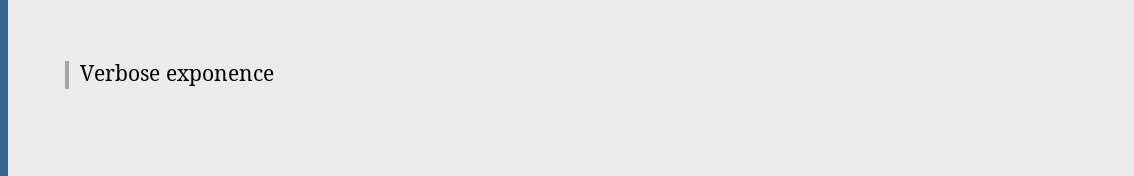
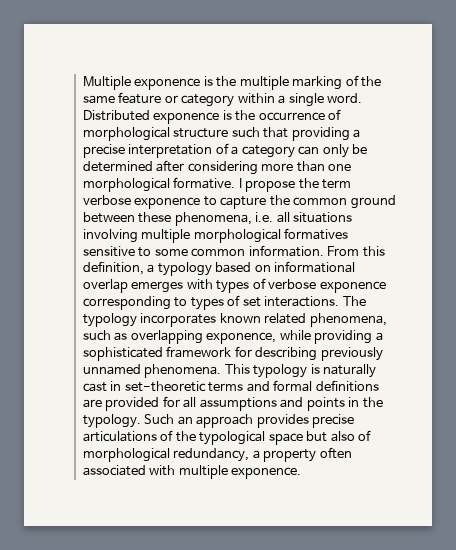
[80,64,274,86] Verbose exponence -> [82,75,382,90] [82,92,363,107] [82,109,342,124] [82,127,361,141] [82,143,368,158] [82,160,352,175] [82,177,352,192] [82,195,396,209] [82,212,353,226] [82,228,349,243] [82,245,385,257] [82,261,356,276] [82,278,386,293] [82,295,366,310] [82,313,387,327] [82,330,383,344] [82,346,383,361] [82,364,377,378] [82,380,379,392] [82,396,383,411] [82,414,355,428] [82,430,372,445] [82,447,352,462] [82,465,302,479] Multiple exponence is the multiple marking of the same feature or category within a single word. Distributed exponence is the occurrence of morphological structure such that providing a precise interpretation of a category can only be determined after considering more than one morphological formative. I propose the term verbose exponence to capture the common ground between these phenomena, i.e. all situations involving multiple morphological formatives sensitive to some common information. From this definition, a typology based on informational overlap emerges with types of verbose exponence corresponding to types of set interactions. The typology incorporates known related phenomena, such as overlapping exponence, while providing a sophisticated framework for describing previously unnamed phenomena. This typology is naturally cast in set-theoretic terms and formal definitions are provided for all assumptions and points in the typology. Such an approach provides precise articulations of the typological space but also of morphological redundancy, a property often associated with multiple exponence.

